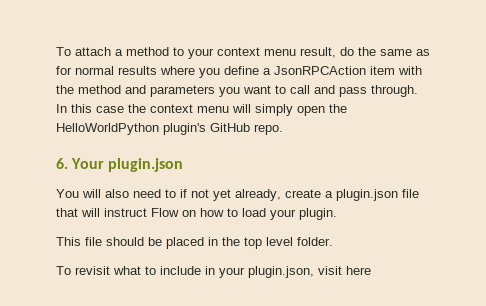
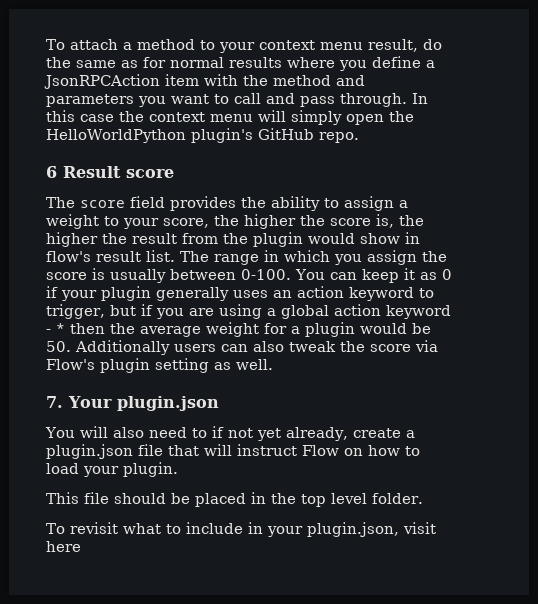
[56,158,68,169] 6. -> [46,166,174,178] [46,196,408,211] [46,214,424,229] [46,232,420,247] [46,250,447,265] [46,268,452,283] [46,286,434,301] [46,304,451,319] [46,322,431,337] [46,340,438,355] [46,358,273,373] [46,396,63,408] 6 Result score // The score field provides the ability to assign a weight to your score, the higher the score is, the higher the result from the plugin would show in flow's result list. The range in which you assign the score is usually between 0-100. You can keep it as 0 if your plugin generally uses an action keyword to trigger, but if you are using a global action keyword - * then the average weight for a plugin would be 50. Additionally users can also tweak the score via Flow's plugin setting as well. // 7.

